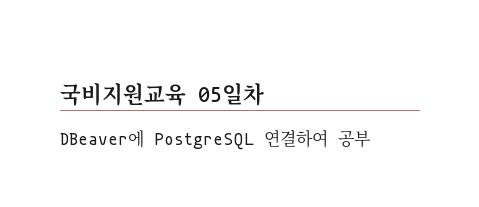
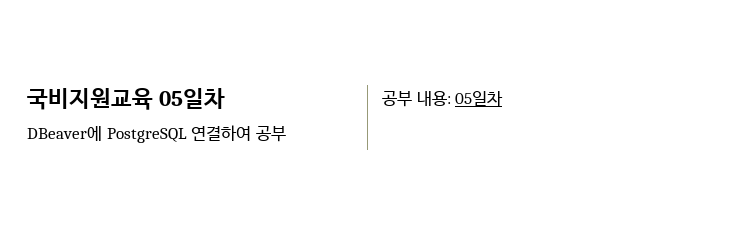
(371, 139) none -> [382,91,504,107] // 공부 내용: 05일차

